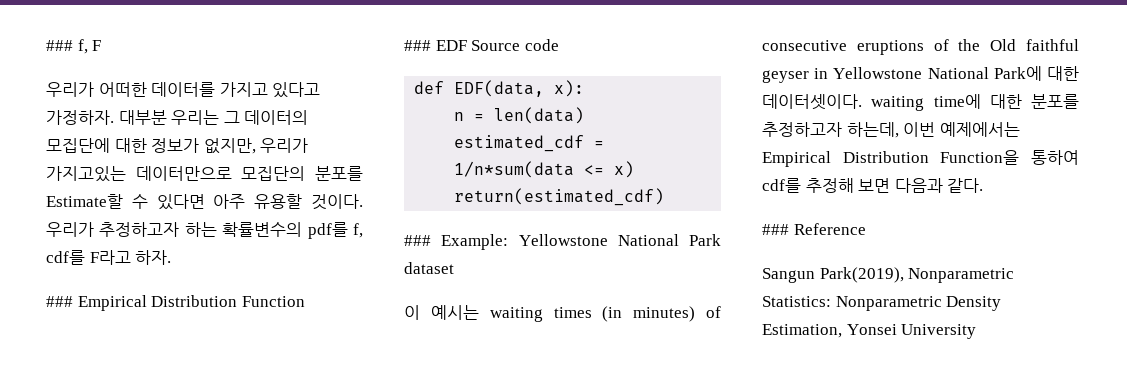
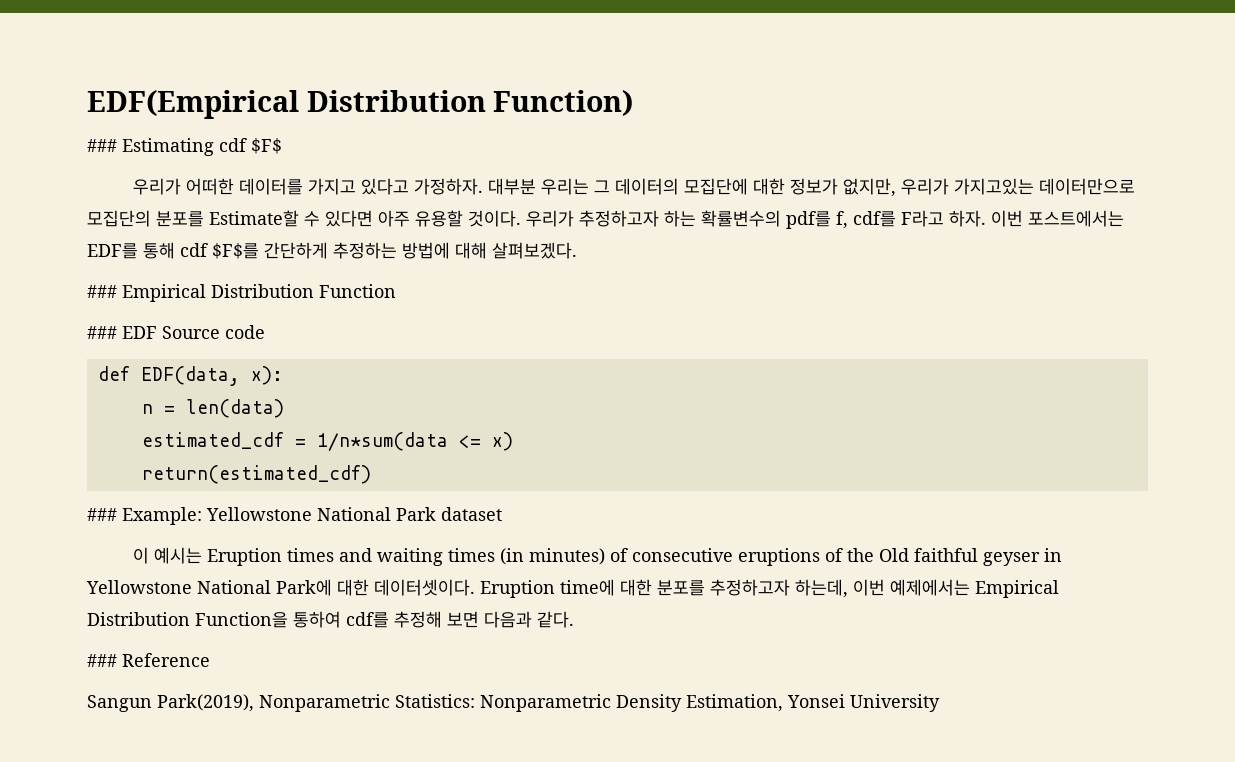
[46,39,102,54] ### f, F -> [87,90,634,119] [87,138,282,156] EDF(Empirical Distribution Function) // ### Estimating cdf $F$
(172, 257) none -> [991,210,1124,227] [87,242,577,259] 이번 포스트에서는 EDF를 통해 cdf $F$를 간단하게 추정하는 방법에 대해 살펴보겠다.
(479, 312) none -> [207,548,373,566] Eruption times and
[871,96,925,111] waiting -> [480,580,555,598] Eruption

